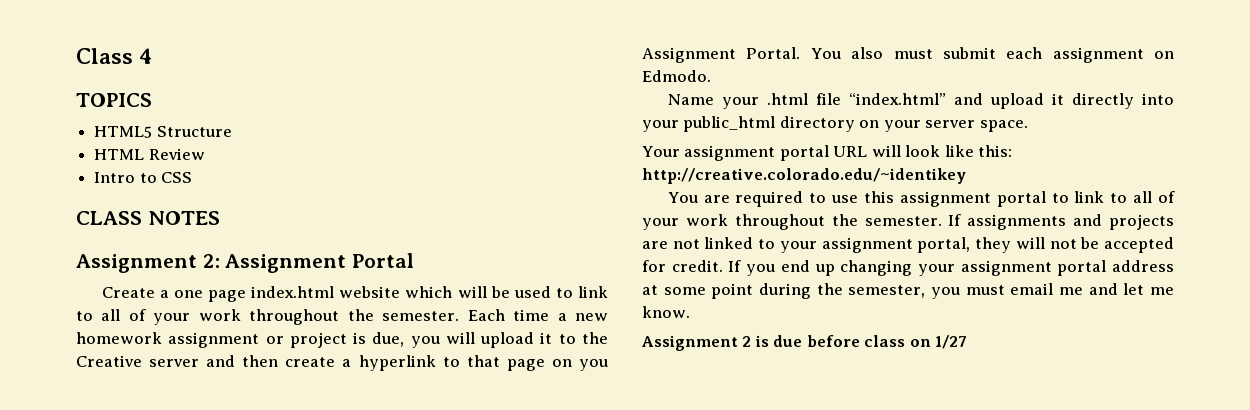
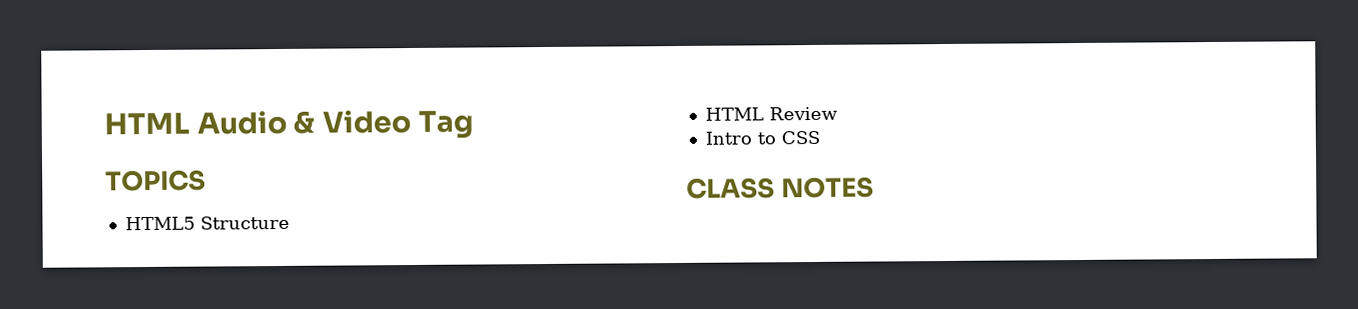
[76,48,153,64] Class 4 -> [104,110,474,139] HTML Audio & Video Tag
[76,253,415,273] [101,286,608,302] [76,309,608,325] [76,332,608,348] [76,355,608,371] [642,47,1174,63] [642,70,711,82] [667,93,1174,109] [642,116,1028,132] [642,145,1013,161] [642,168,966,184] [667,191,1175,207] [642,214,1174,230] [642,237,1174,253] [642,260,1174,276] [642,283,1174,299] [642,306,690,318] [642,335,968,351] // Assignment 2: Assignment Portal // Create a one page index.html website which will be used to link to all of your work throughout the semester. Each time a new homework assignment or project is due, you will upload it to the Creative server and then create a hyperlink to that page on you Assignment Portal. You also must submit each assignment on Edmodo. // Name your .html file “index.html” and upload it directly into your public_html directory on your server space. // Your assignment portal URL will look like this: http://creative.colorado.edu/~identikey // You are required to use this assignment portal to link to all of your work throughout the semester. If assignments and projects are not linked to your assignment portal, they will not be accepted for credit. If you end up changing your assignment portal address at some point during the semester, you must email me and let me know. // Assignment 2 is due before class on 1/27 -> (874, 187) none

